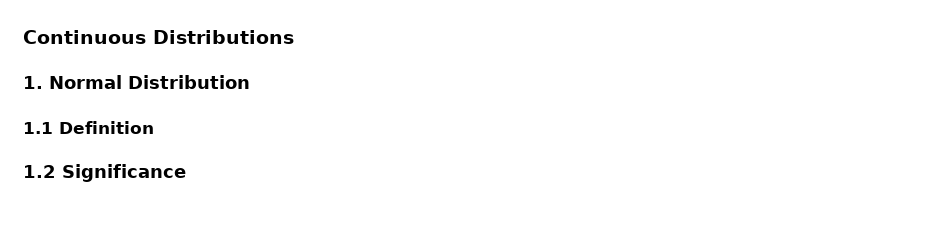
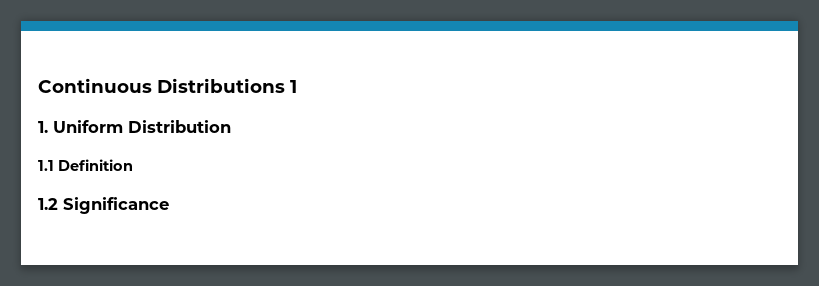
(294, 37) none -> [290,80,297,93] 1
[49,75,122,89] Normal -> [53,120,123,133] Uniform

